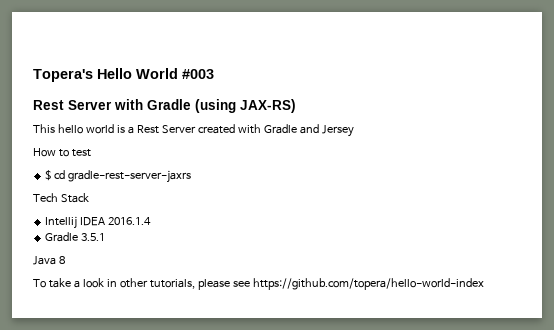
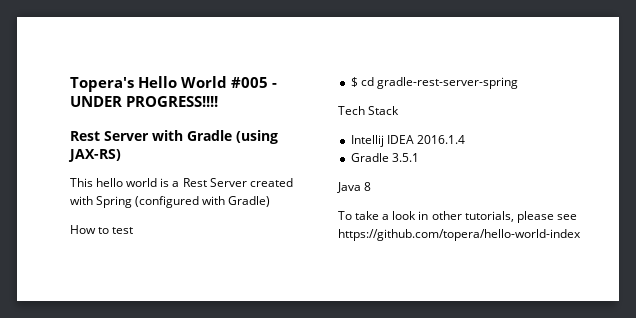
[182,69,214,79] #003 -> [230,77,277,88] [70,96,218,107] #005 - UNDER PROGRESS!!!!
[263,124,354,137] Gradle and Jersey -> [96,196,271,208] Spring (configured with Gradle)
[68,170,192,183] gradle-rest-server-jaxrs -> [376,77,518,89] gradle-rest-server-spring

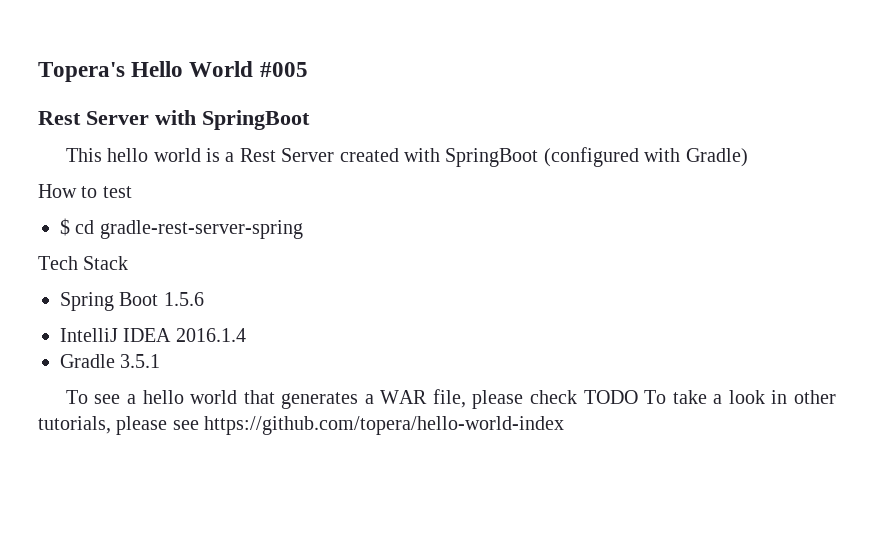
[271,83,277,88] [70,96,218,107] - UNDER PROGRESS!!!! -> (308, 69) none
[187,130,278,144] [68,149,121,162] Gradle (using JAX-RS) -> [202,110,310,130] SpringBoot
[96,196,133,208] Spring -> [445,148,539,167] SpringBoot
[350,135,384,147] Intellij -> [60,292,204,311] [60,328,118,342] Spring Boot 1.5.6 // IntelliJ
[337,182,372,193] Java 8 // -> [65,389,638,409] To see a hello world that generates a WAR file, please check TODO

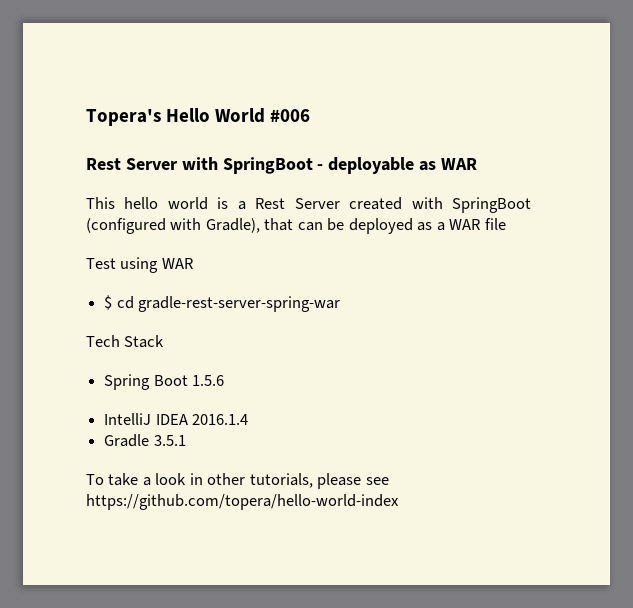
[259,62,308,77] #005 -> [270,109,311,122] #006
(310, 120) none -> [317,157,478,174] - deployable as WAR
[685,148,748,167] [38,184,132,198] Gradle) // How to test -> [205,218,506,234] [86,257,193,273] Gradle), that can be deployed as a WAR file // Test using WAR
[99,220,303,239] gradle-rest-server-spring -> [138,296,341,312] gradle-rest-server-spring-war
[94,389,667,409] see a hello world that generates a WAR file, please check TODO To -> (104, 479) none

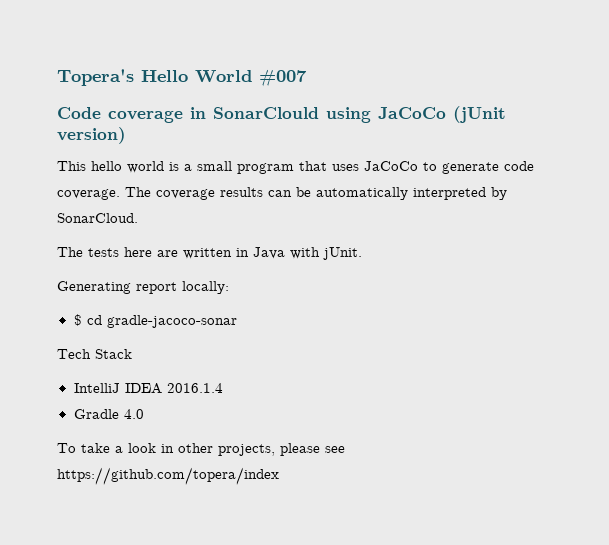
[270,109,311,122] [86,157,478,174] #006 // Rest Server with SpringBoot - deployable as WAR -> [259,69,307,87] [57,106,506,123] [57,127,126,144] #007 // Code coverage in SonarClould using JaCoCo (jUnit version)
[255,197,531,213] [86,218,506,234] [86,257,193,273] Rest Server created with SpringBoot (configured with Gradle), that can be deployed as a WAR file // Test using WAR -> [197,161,534,174] [57,187,507,200] [57,213,138,223] [57,247,362,260] [57,281,229,294] small program that uses JaCoCo to generate code coverage. The coverage results can be automatically interpreted by SonarCloud. // The tests here are written in Java with jUnit. // Generating report locally:
[138,296,341,312] gradle-rest-server-spring-war -> [106,315,237,328] gradle-jacoco-sonar
[104,374,225,390] // Spring Boot 1.5.6 -> (132, 354) none
[153,435,186,446] 3.5.1 -> [123,409,144,419] 4.0
[249,473,313,488] tutorials, -> [218,444,275,456] projects,
[86,494,399,510] https://github.com/topera/hello-world-index -> [57,467,279,485] https://github.com/topera/index

